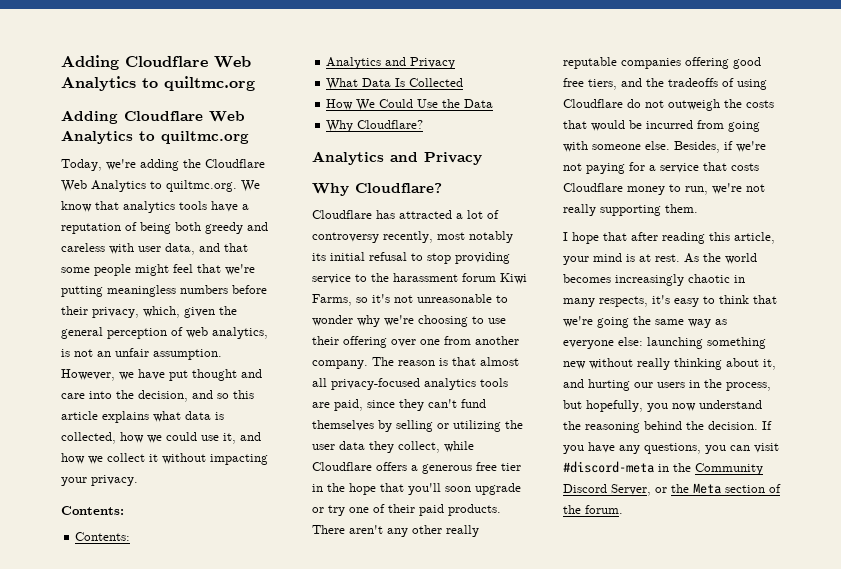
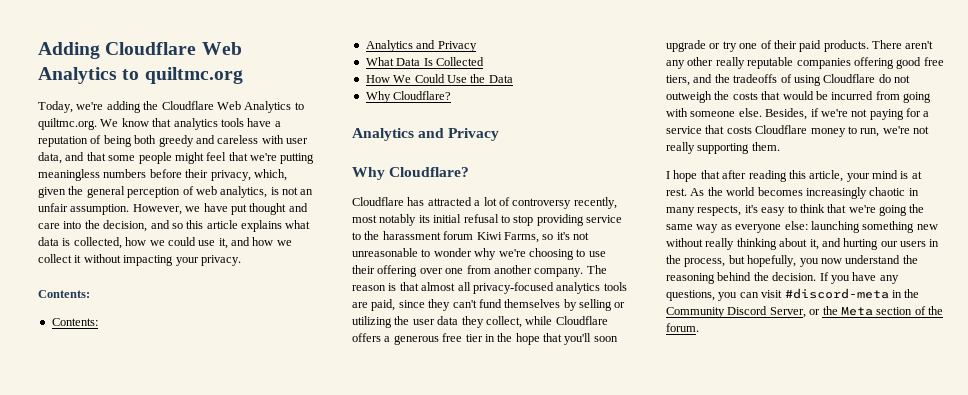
[61,55,251,70] [61,76,255,91] [61,110,245,124] [61,130,249,144] Adding Cloudflare Web Analytics to quiltmc.org // Adding Cloudflare Web Analytics to quiltmc.org -> [38,42,242,59] [38,67,243,84] Adding Cloudflare Web Analytics to quiltmc.org

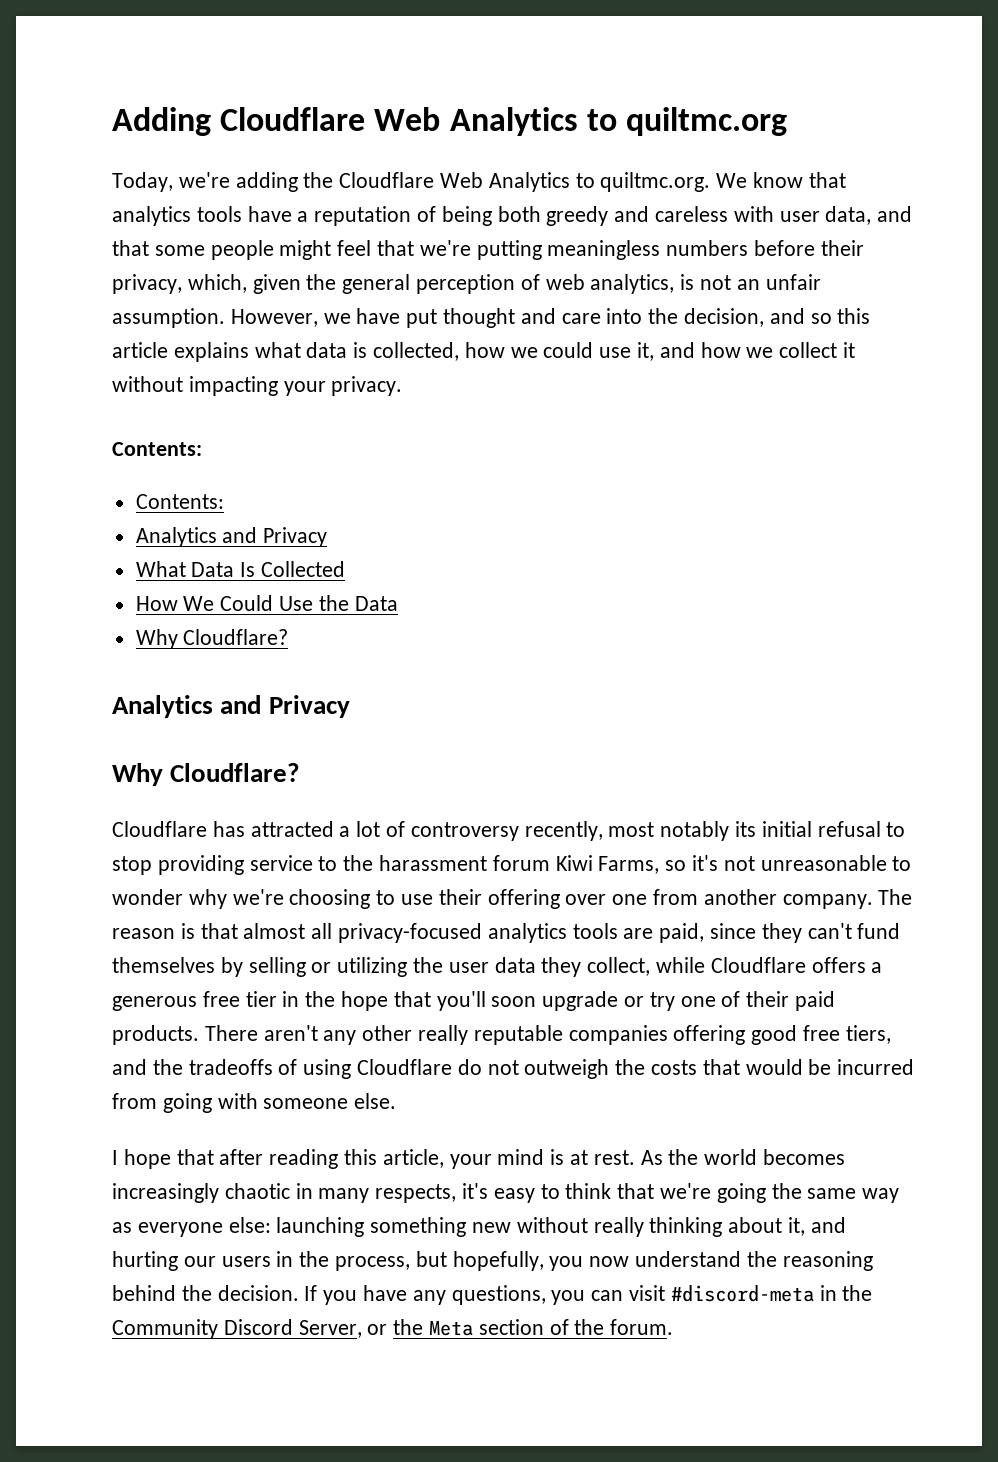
[765,108,930,120] [666,125,929,137] [666,142,780,154] Besides, if we're not paying for a service that costs Cloudflare money to run, we're not really supporting them. -> (397, 1101) none

